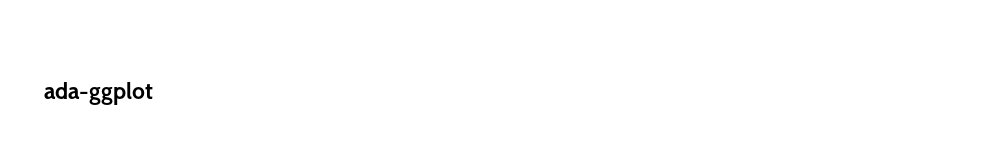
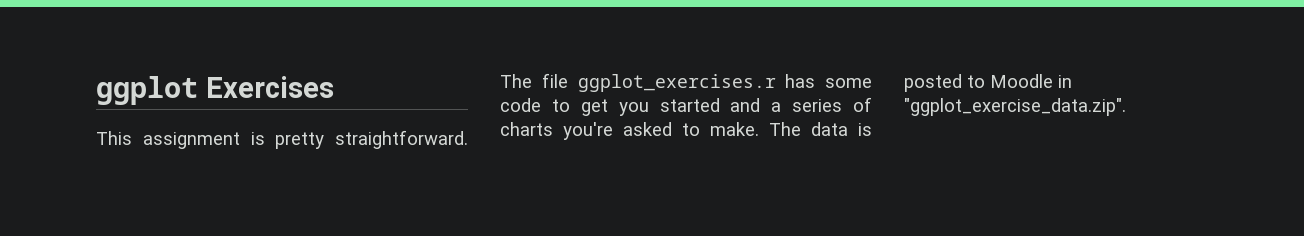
[44,82,153,105] ada-ggplot -> [96,76,334,105] [96,130,468,149] [500,73,872,92] [500,97,872,116] [500,122,872,140] [904,74,1072,92] [904,98,1126,116] ggplot Exercises // This assignment is pretty straightforward. The file ggplot_exercises.r has some code to get you started and a series of charts you're asked to make. The data is posted to Moodle in "ggplot_exercise_data.zip".

